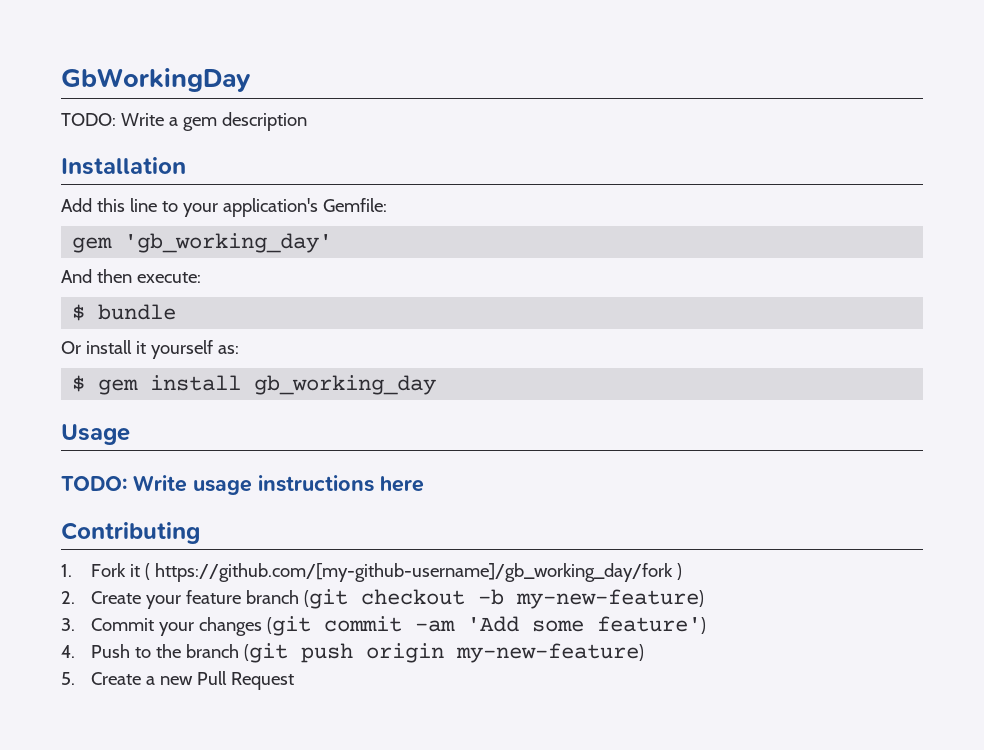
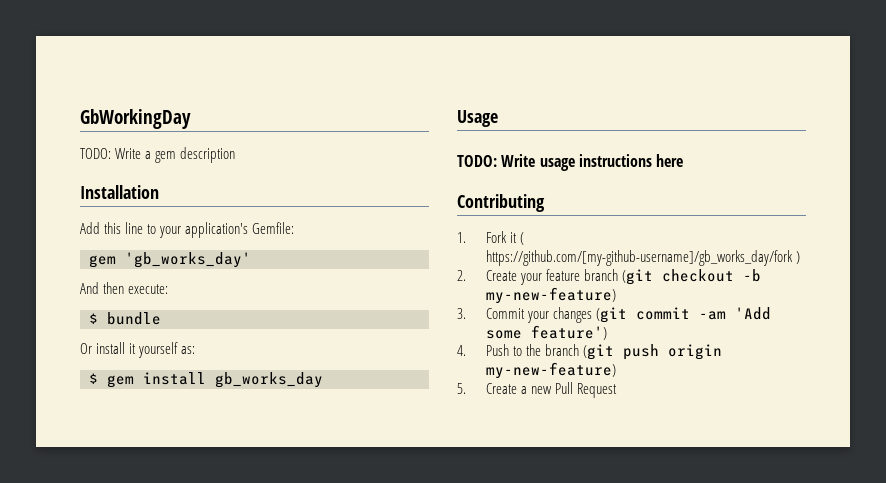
[124,233,333,253] 'gb_working_day' -> [125,252,251,268] 'gb_works_day'
[254,375,437,395] gb_working_day -> [215,372,323,388] gb_works_day
[155,563,674,582] https://github.com/[my-github-username]/gb_working_day/fork -> [486,250,794,266] https://github.com/[my-github-username]/gb_works_day/fork

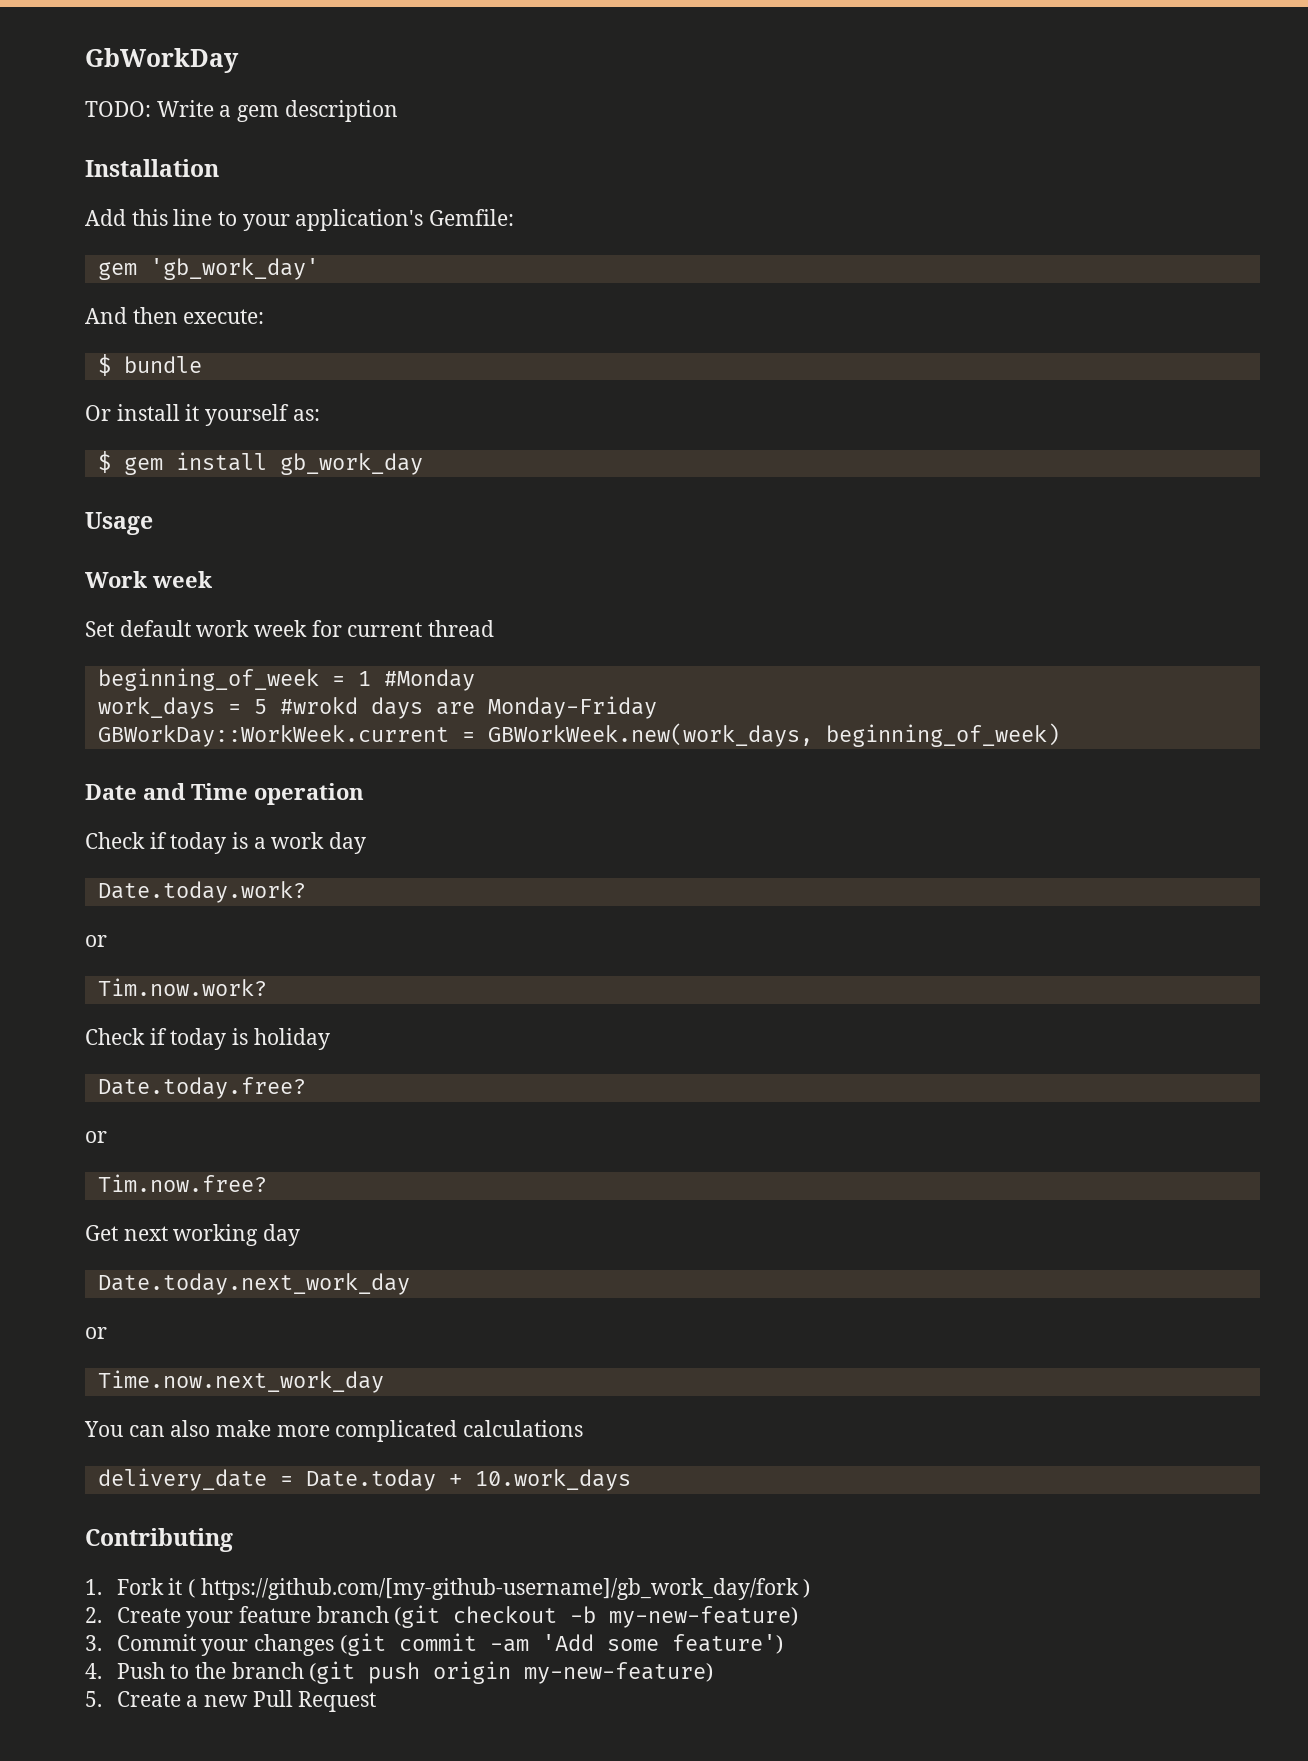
[80,109,191,129] GbWorkingDay -> [85,48,239,73] GbWorkDay
[125,252,251,268] 'gb_works_day' -> [149,258,319,280] 'gb_work_day'
[215,372,323,388] gb_works_day -> [279,453,423,475] gb_work_day
[457,154,684,171] TODO: Write usage instructions here -> [85,571,212,588] [85,620,495,637] [97,668,475,691] [97,696,657,719] [97,723,1060,747] [85,783,364,805] [85,832,367,854] [97,881,306,903] [85,935,107,947] [97,978,267,996] [85,1028,330,1050] [97,1077,306,1099] [85,1131,107,1143] [97,1174,267,1192] [85,1224,301,1246] [97,1273,410,1295] [85,1327,107,1339] [97,1370,384,1393] [84,1420,584,1442] [97,1468,631,1491] Work week // Set default work week for current thread // beginning_of_week = 1 #Monday // work_days = 5 #wrokd days are Monday-Friday // GBWorkDay::WorkWeek.current = GBWorkWeek.new(work_days, beginning_of_week) // Date and Time operation // Check if today is a work day // Date.today.work? // or // Tim.now.work? // Check if today is holiday // Date.today.free? // or // Tim.now.free? // Get next working day // Date.today.next_work_day // or // Time.now.next_work_day // You can also make more complicated calculations // delivery_date = Date.today + 10.work_days
[486,250,794,266] https://github.com/[my-github-username]/gb_works_day/fork -> [200,1578,799,1600] https://github.com/[my-github-username]/gb_work_day/fork

